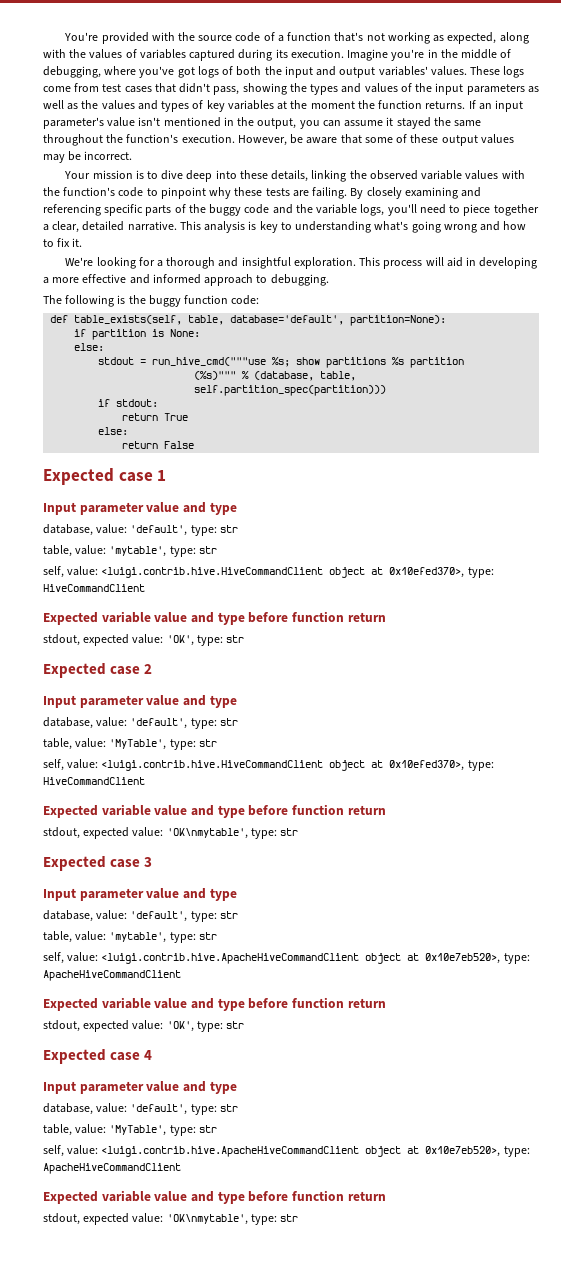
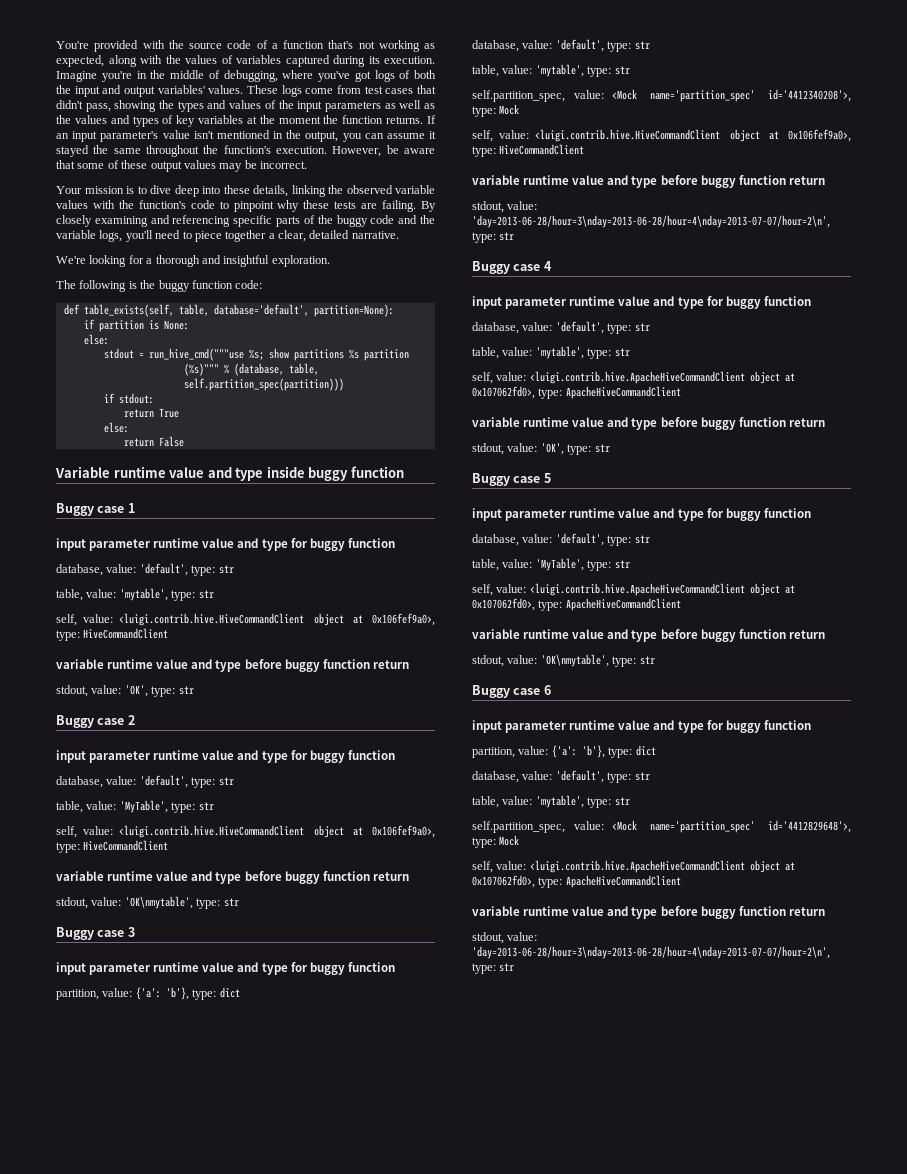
[179,221,527,233] [43,238,83,247] This analysis is key to understanding what's going wrong and how to fix it. -> (399, 235) none
[359,257,538,269] [43,274,329,286] This process will aid in developing a more effective and informed approach to debugging. -> (330, 261) none
[43,468,114,485] Expected -> [55,466,404,481] [56,503,94,516] Variable runtime value and type inside buggy function // Buggy
[43,502,237,515] Input parameter value and type -> [56,538,395,551] input parameter runtime value and type for buggy function
[389,567,494,578] [43,584,145,592] [43,611,386,625] [43,634,245,646] [43,663,106,678] 0x10efed370>, type: HiveCommandClient // Expected variable value and type before function return // stdout, expected value: 'OK', type: str // Expected -> [372,613,435,626] [56,628,169,641] [56,659,409,672] [56,685,194,697] [56,715,94,728] 0x106fef9a0>, type: HiveCommandClient // variable runtime value and type before buggy function return // stdout, value: 'OK', type: str // Buggy
[43,695,237,708] Input parameter value and type -> [56,750,395,763] input parameter runtime value and type for buggy function
[389,760,494,771] [43,777,145,785] [43,804,386,818] [43,827,299,839] [43,856,106,871] 0x10efed370>, type: HiveCommandClient // Expected variable value and type before function return // stdout, expected value: 'OK\nmytable', type: str // Expected -> [372,825,435,838] [56,840,169,853] [56,871,409,884] [56,896,239,909] [56,927,94,940] 0x106fef9a0>, type: HiveCommandClient // variable runtime value and type before buggy function return // stdout, value: 'OK\nmytable', type: str // Buggy
[43,888,237,901] Input parameter value and type -> [56,962,395,975] [56,987,240,1000] [472,39,650,52] [472,64,630,77] [472,89,851,102] [472,104,520,117] [472,129,851,142] [472,144,585,157] [472,175,825,188] [472,201,538,213] [472,215,830,228] [472,232,515,243] [472,261,552,274] [472,296,811,309] input parameter runtime value and type for buggy function // partition, value: {'a': 'b'}, type: dict // database, value: 'default', type: str // table, value: 'mytable', type: str // self.partition_spec, value: <Mock name='partition_spec' id='4412340208'>, type: Mock // self, value: <luigi.contrib.hive.HiveCommandClient object at 0x106fef9a0>, type: HiveCommandClient // variable runtime value and type before buggy function return // stdout, value: 'day=2013-06-28/hour=3\nday=2013-06-28/hour=4\nday=2013-07-07/hour=2\n', type: str // Buggy case 4 // input parameter runtime value and type for buggy function
[425,953,530,964] [43,970,181,981] [43,997,386,1011] [43,1020,245,1032] [43,1049,153,1064] [43,1081,237,1094] 0x10e7eb520>, type: ApacheHiveCommandClient // Expected variable value and type before function return // stdout, expected value: 'OK', type: str // Expected case 4 // Input parameter value and type -> [472,386,681,399] [472,417,825,430] [472,443,610,455] [472,473,551,486] [472,508,811,521] 0x107062fd0>, type: ApacheHiveCommandClient // variable runtime value and type before buggy function return // stdout, value: 'OK', type: str // Buggy case 5 // input parameter runtime value and type for buggy function
[425,1146,530,1157] [43,1163,181,1174] [43,1190,386,1204] [43,1213,299,1225] 0x10e7eb520>, type: ApacheHiveCommandClient // Expected variable value and type before function return // stdout, expected value: 'OK\nmytable', type: str -> [472,598,681,611] [472,629,825,642] [472,654,655,667] [472,685,551,698] [472,720,811,733] [472,745,656,758] [472,770,650,783] [472,795,630,808] [472,820,851,833] [472,835,520,848] [472,860,795,873] [472,875,681,888] [472,906,825,919] [472,932,538,944] [472,946,830,959] [472,963,515,974] 0x107062fd0>, type: ApacheHiveCommandClient // variable runtime value and type before buggy function return // stdout, value: 'OK\nmytable', type: str // Buggy case 6 // input parameter runtime value and type for buggy function // partition, value: {'a': 'b'}, type: dict // database, value: 'default', type: str // table, value: 'mytable', type: str // self.partition_spec, value: <Mock name='partition_spec' id='4412829648'>, type: Mock // self, value: <luigi.contrib.hive.ApacheHiveCommandClient object at 0x107062fd0>, type: ApacheHiveCommandClient // variable runtime value and type before buggy function return // stdout, value: 'day=2013-06-28/hour=3\nday=2013-06-28/hour=4\nday=2013-07-07/hour=2\n', type: str

